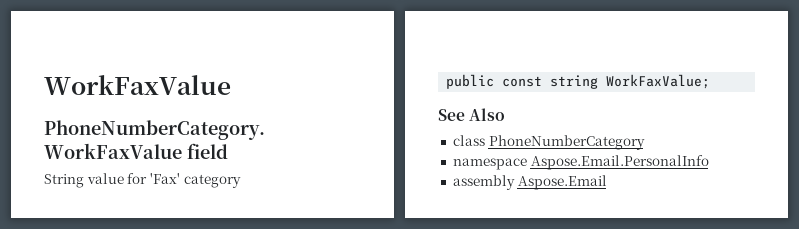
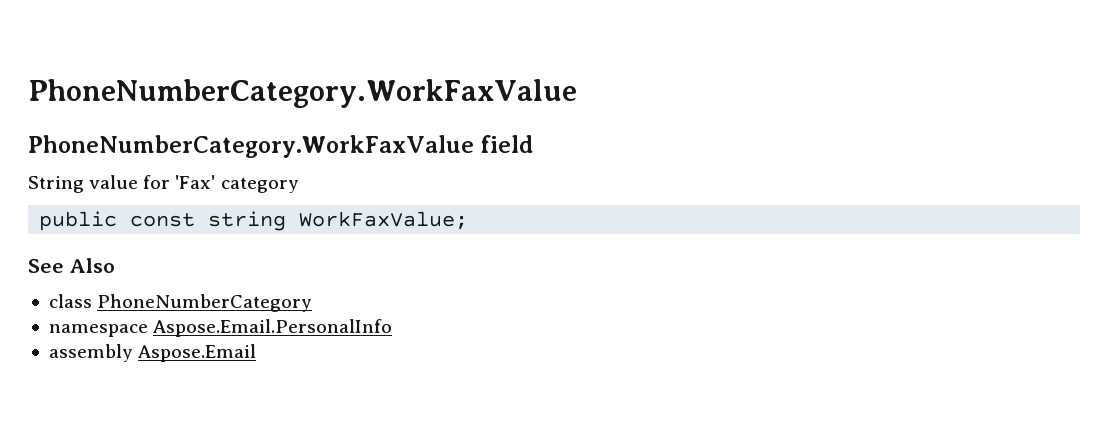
[44,75,231,95] WorkFaxValue -> [28,79,577,108] PhoneNumberCategory.WorkFaxValue

